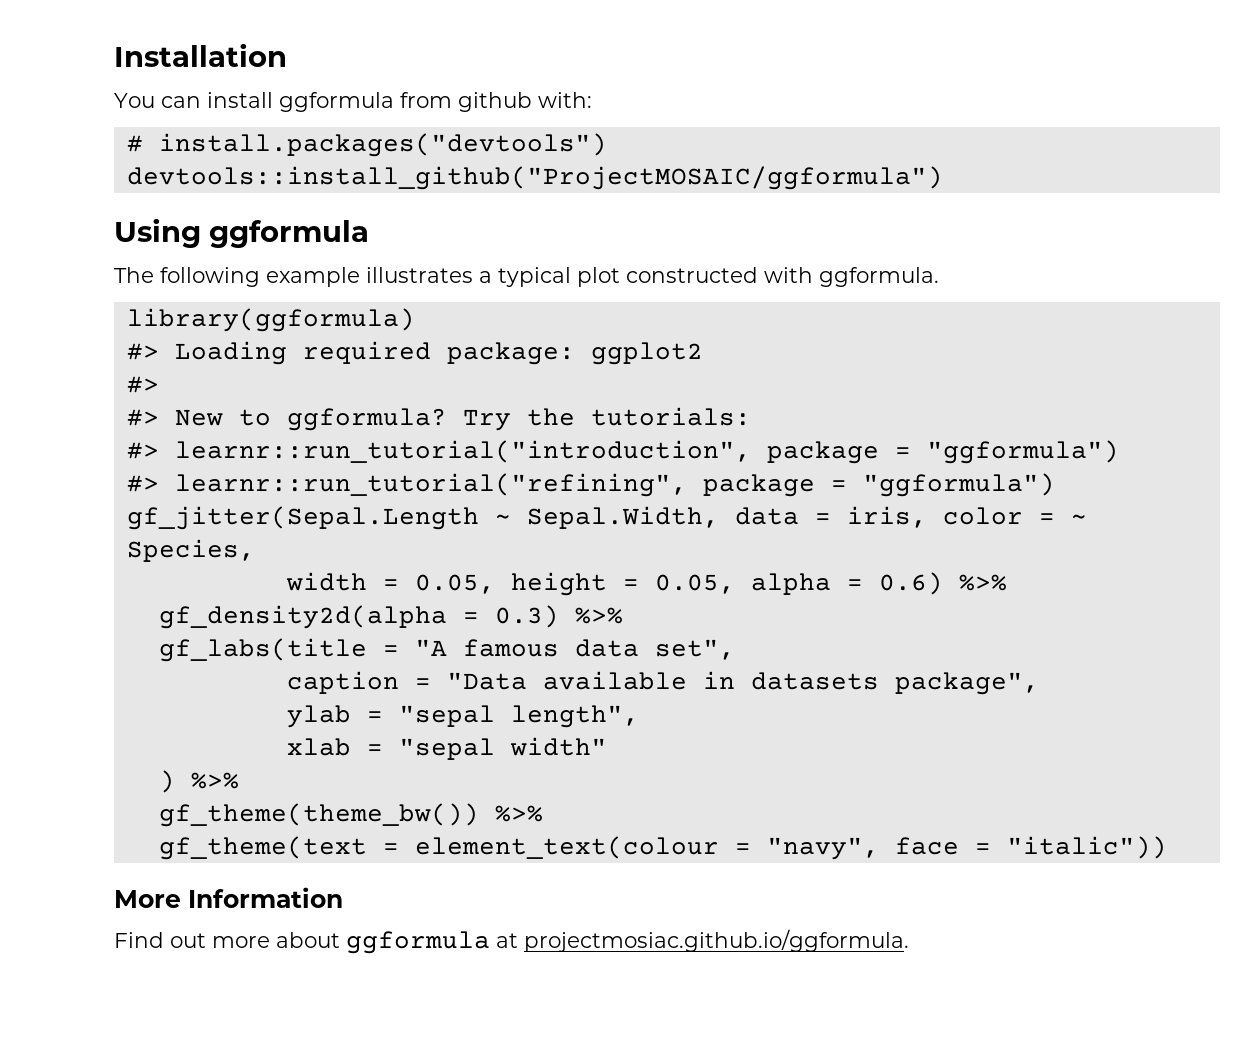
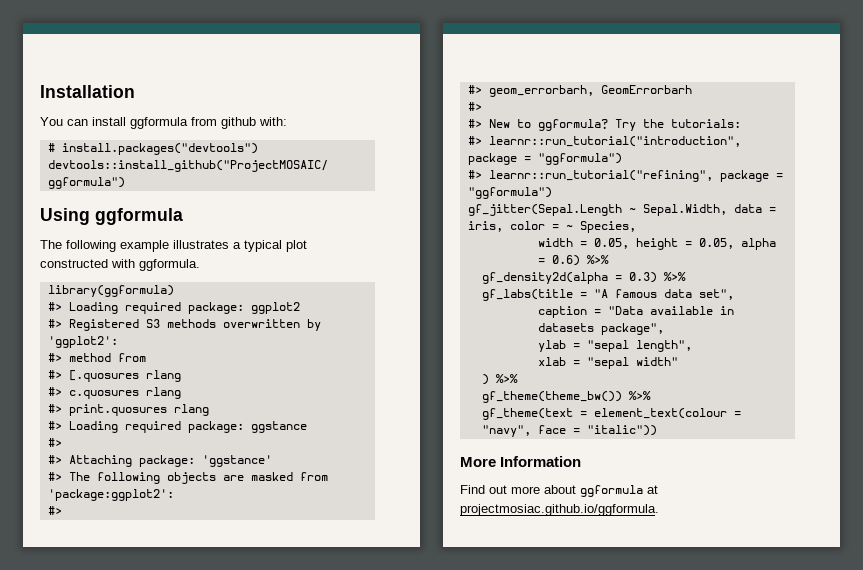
(703, 353) none -> [47,319,321,331] [47,336,118,348] [47,353,146,362] [47,370,181,382] [47,387,181,399] [47,404,209,416] [47,421,307,433] [47,438,62,447] [47,455,272,467] [47,472,328,484] [47,489,174,501] [47,506,62,515] [467,85,692,97] // #> Registered S3 methods overwritten by 'ggplot2': // #> method from // #> [.quosures rlang // #> c.quosures rlang // #> print.quosures rlang // #> Loading required package: ggstance // #> // #> Attaching package: 'ggstance' // #> The following objects are masked from 'package:ggplot2': // #> // #> geom_errorbarh, GeomErrorbarh

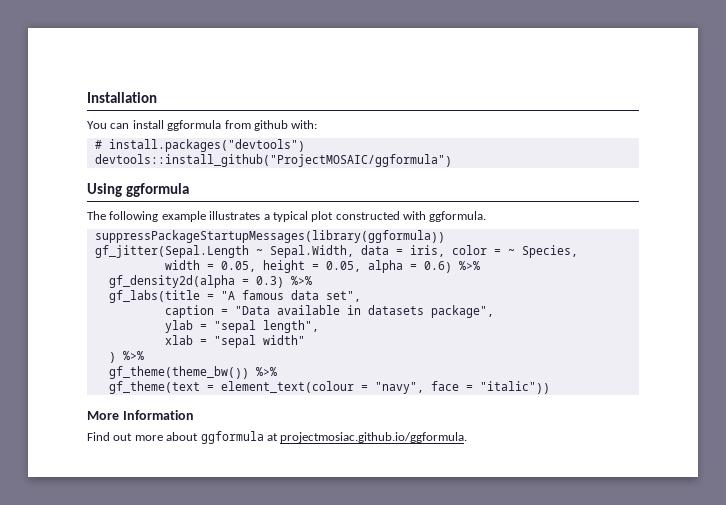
[47,285,174,297] [47,302,300,314] [47,319,321,331] [47,336,118,348] [47,353,146,362] [47,370,181,382] [47,387,181,399] [47,404,209,416] [47,421,307,433] [47,438,62,447] [47,455,272,467] [47,472,328,484] [47,489,174,501] [47,506,62,515] [467,85,692,97] [467,102,482,111] [467,119,741,131] [467,136,741,147] [467,153,622,165] [467,170,783,182] [467,187,552,199] library(ggformula) // #> Loading required package: ggplot2 // #> Registered S3 methods overwritten by 'ggplot2': // #> method from // #> [.quosures rlang // #> c.quosures rlang // #> print.quosures rlang // #> Loading required package: ggstance // #> // #> Attaching package: 'ggstance' // #> The following objects are masked from 'package:ggplot2': // #> // #> geom_errorbarh, GeomErrorbarh // #> // #> New to ggformula? Try the tutorials: // #> learnr::run_tutorial("introduction", package = "ggformula") // #> learnr::run_tutorial("refining", package = "ggformula") -> [94,230,445,243] suppressPackageStartupMessages(library(ggformula))

